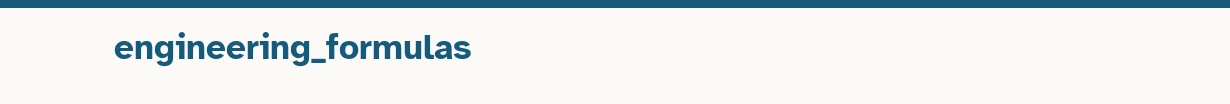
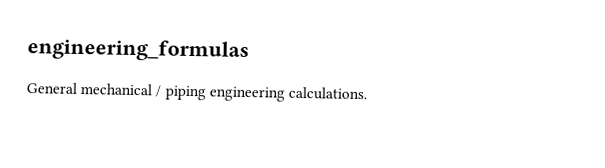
(472, 49) none -> [26,82,367,102] // General mechanical / piping engineering calculations.

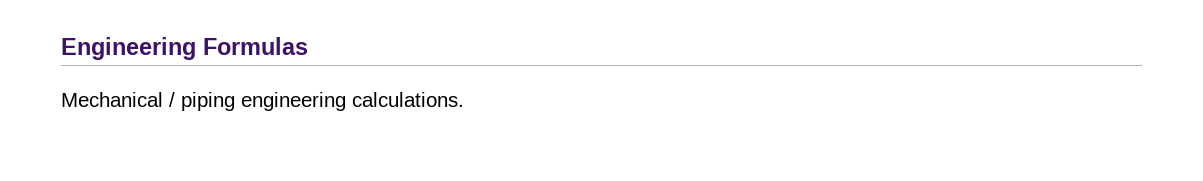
[27,38,249,63] [26,82,153,96] engineering_formulas // General mechanical -> [61,37,308,60] [61,92,163,107] Engineering Formulas // Mechanical

